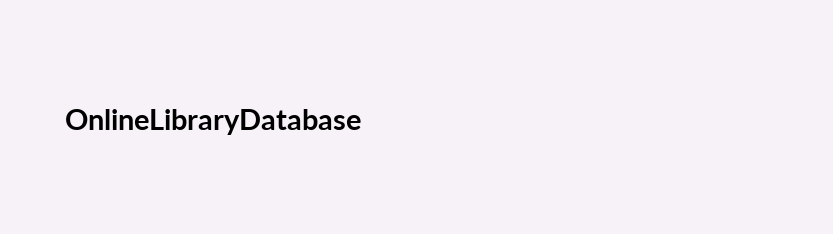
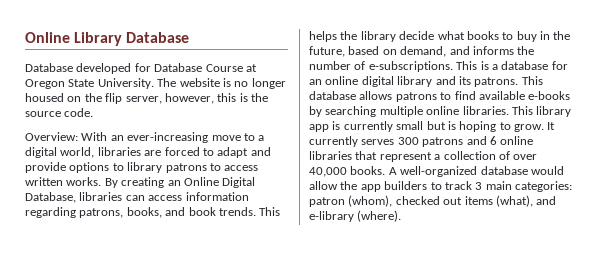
[65,109,361,135] OnlineLibraryDatabase -> [25,32,190,46] [25,63,257,74] [25,78,286,89] [25,93,268,104] [25,108,94,117] [25,132,265,143] [25,147,271,158] [25,162,259,173] [25,177,256,188] [25,192,249,203] [25,207,281,218] [309,31,571,42] [309,46,535,57] [309,61,568,72] [309,76,543,87] [309,91,571,102] [309,106,572,117] [309,121,556,132] [309,136,534,147] [309,151,538,162] [309,166,564,177] [309,181,572,192] [309,195,557,207] [309,210,402,222] Online Library Database // Database developed for Database Course at Oregon State University. The website is no longer housed on the flip server, however, this is the source code. // Overview: With an ever-increasing move to a digital world, libraries are forced to adapt and provide options to library patrons to access written works. By creating an Online Digital Database, libraries can access information regarding patrons, books, and book trends. This helps the library decide what books to buy in the future, based on demand, and informs the number of e-subscriptions. This is a database for an online digital library and its patrons. This database allows patrons to find available e-books by searching multiple online libraries. This library app is currently small but is hoping to grow. It currently serves 300 patrons and 6 online libraries that represent a collection of over 40,000 books. A well-organized database would allow the app builders to track 3 main categories: patron (whom), checked out items (what), and e-library (where).

